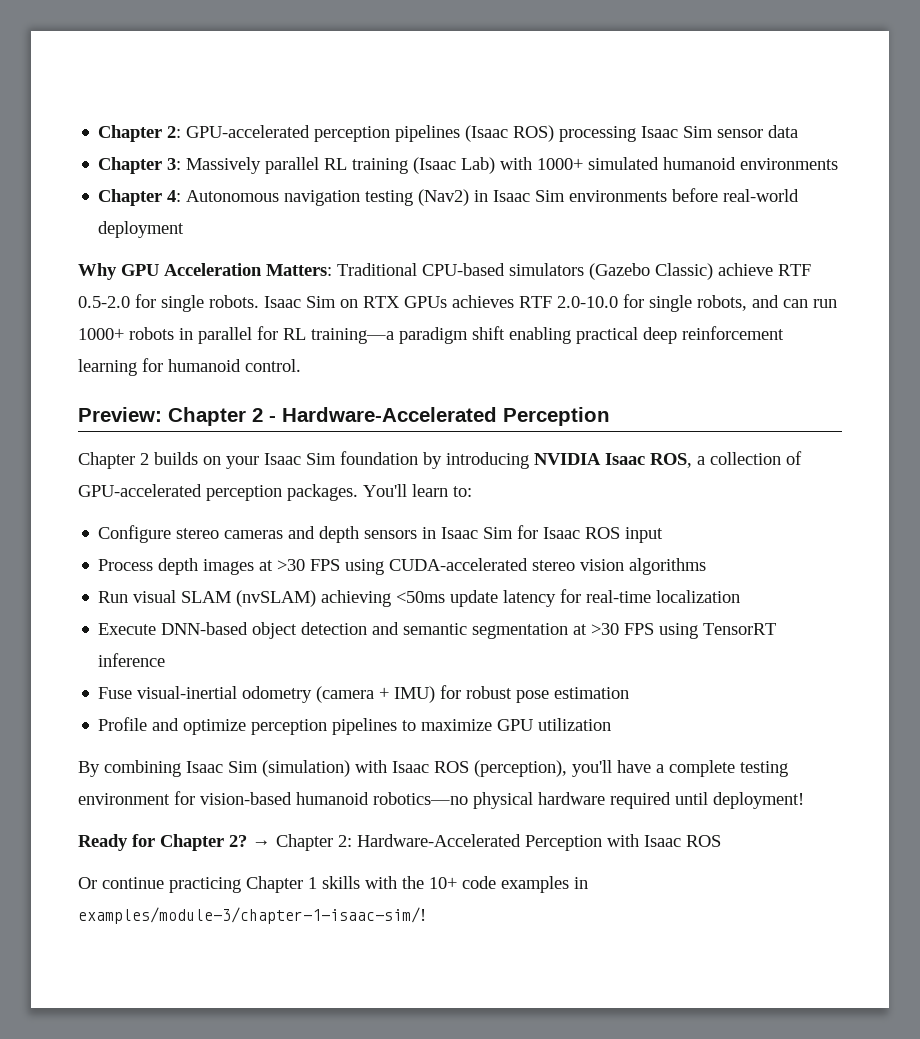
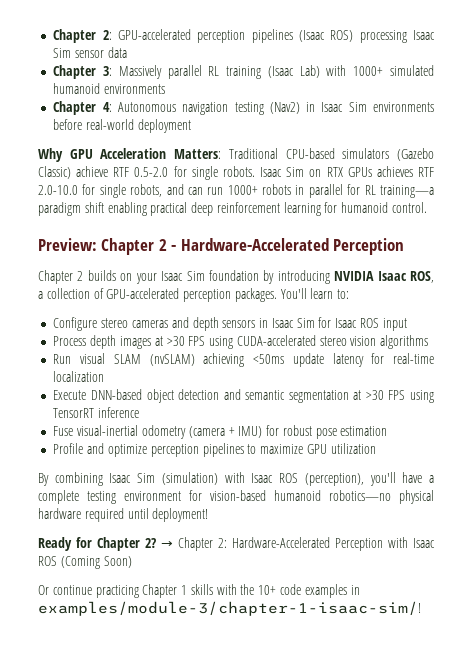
(721, 841) none -> [60,556,132,569] (Coming Soon)

